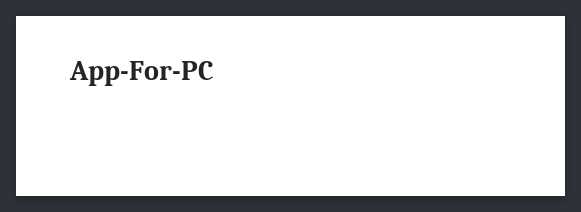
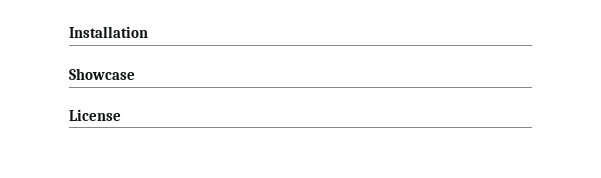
[69,61,213,86] App-For-PC -> [69,26,148,38] [69,68,135,80] [69,109,121,121] Installation // Showcase // License

